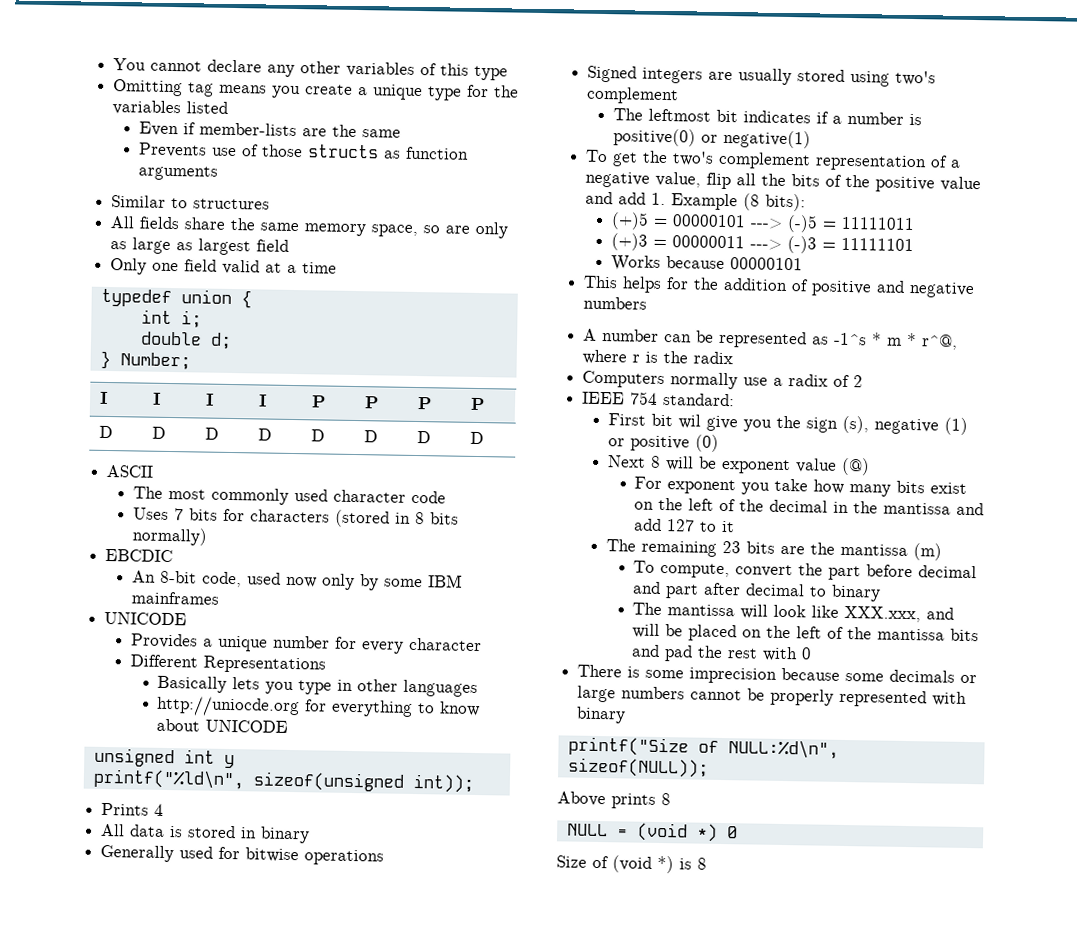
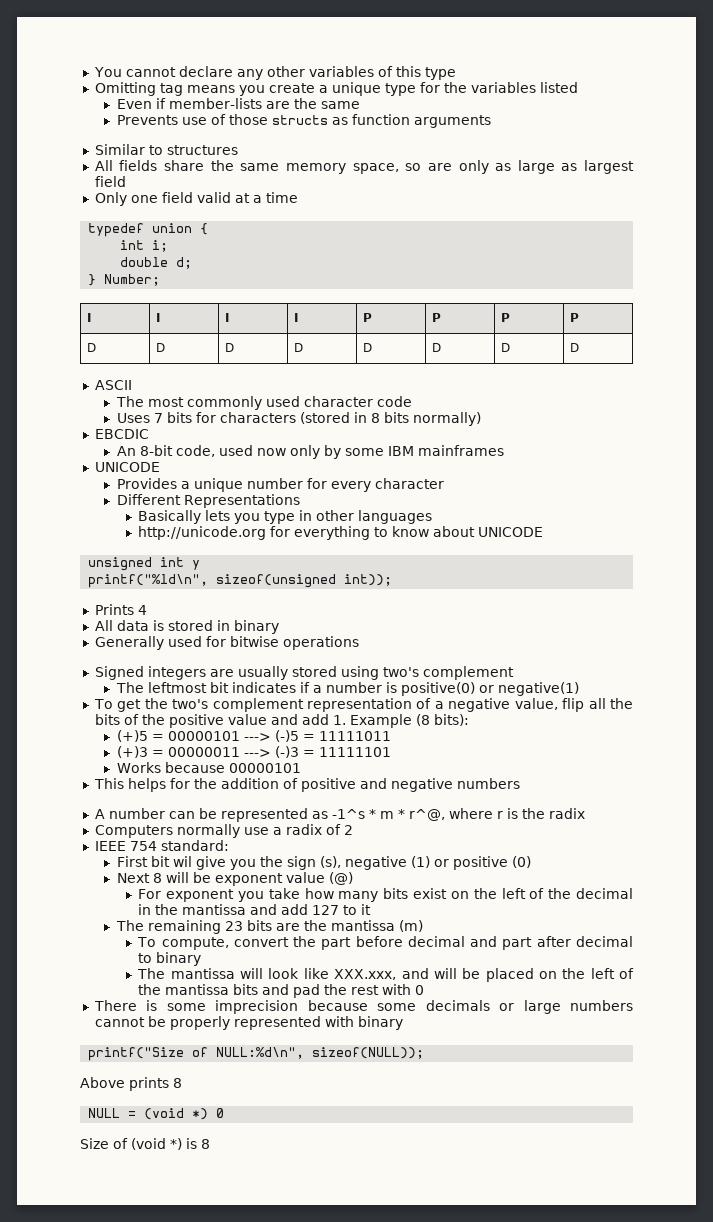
[156,695,301,718] http://uniocde.org -> [138,526,267,540] http://unicode.org

